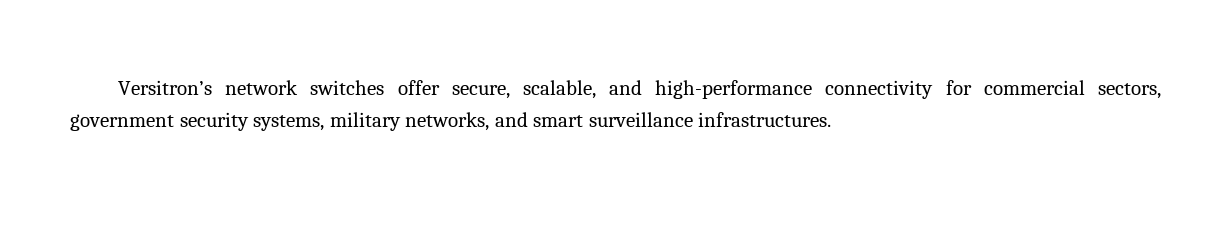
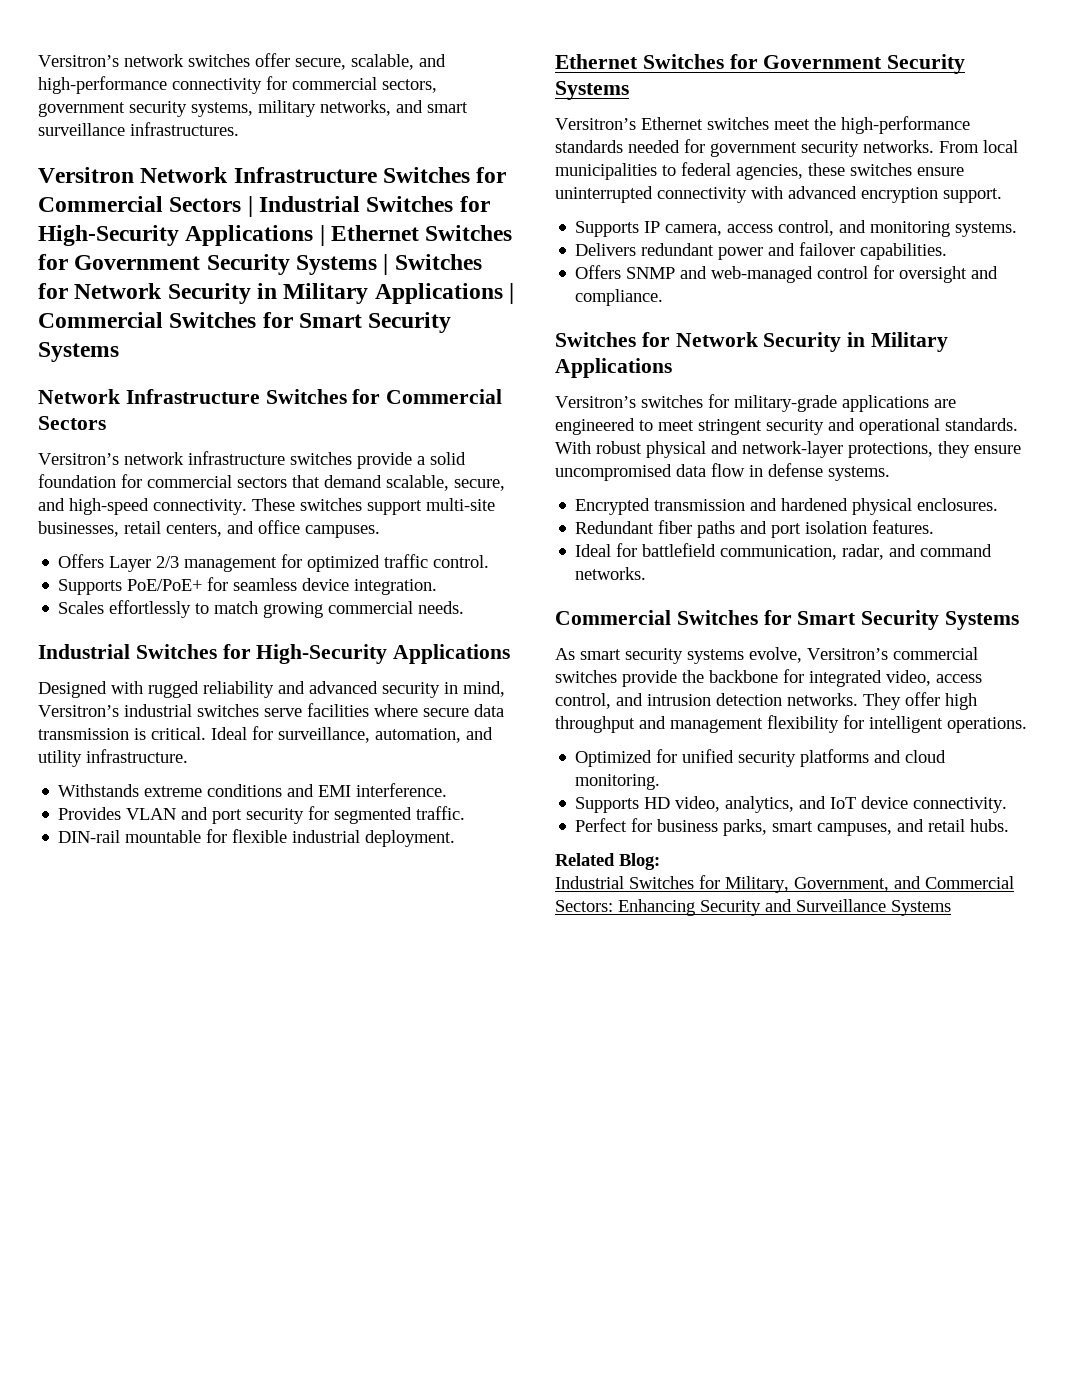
(832, 119) none -> [38,167,507,183] [38,196,490,217] [38,225,513,246] [38,254,482,275] [38,283,515,304] [38,312,452,333] [38,342,119,362] [38,389,503,404] [38,416,106,430] [38,451,466,469] [38,474,505,491] [38,498,495,515] [38,520,380,538] [58,554,490,572] [58,577,438,595] [58,600,465,618] [38,644,511,664] [38,681,505,698] [38,703,504,717] [38,726,493,743] [38,749,188,767] [58,783,448,797] [58,806,466,824] [58,829,456,847] [555,54,966,74] [555,81,629,100] [555,116,970,134] [555,139,1018,157] [555,162,964,180] [555,186,1002,203] [575,220,1018,237] [575,242,948,260] [575,265,999,283] [575,289,664,306] [555,332,949,352] [555,358,672,378] [555,394,956,412] [555,418,1018,435] [555,441,1021,458] [555,463,890,481] [575,498,999,515] [575,520,935,538] [575,543,993,560] [575,567,647,580] [555,610,1020,630] [555,647,978,664] [555,669,982,687] [555,692,977,710] [555,715,1027,733] [575,749,947,767] [575,774,661,790] [575,796,1008,813] [575,818,1010,836] [555,853,660,870] [555,875,1014,893] [555,899,951,916] // Versitron Network Infrastructure Switches for Commercial Sectors | Industrial Switches for High-Security Applications | Ethernet Switches for Government Security Systems | Switches for Network Security in Military Applications | Commercial Switches for Smart Security Systems // Network Infrastructure Switches for Commercial Sectors // Versitron’s network infrastructure switches provide a solid foundation for commercial sectors that demand scalable, secure, and high-speed connectivity. These switches support multi-site businesses, retail centers, and office campuses. // Offers Layer 2/3 management for optimized traffic control. // Supports PoE/PoE+ for seamless device integration. // Scales effortlessly to match growing commercial needs. // Industrial Switches for High-Security Applications // Designed with rugged reliability and advanced security in mind, Versitron’s industrial switches serve facilities where secure data transmission is critical. Ideal for surveillance, automation, and utility infrastructure. // Withstands extreme conditions and EMI interference. // Provides VLAN and port security for segmented traffic. // DIN-rail mountable for flexible industrial deployment. // Ethernet Switches for Government Security Systems // Versitron’s Ethernet switches meet the high-performance standards needed for government security networks. From local municipalities to federal agencies, these switches ensure uninterrupted connectivity with advanced encryption support. // Supports IP camera, access control, and monitoring systems. // Delivers redundant power and failover capabilities. // Offers SNMP and web-managed control for oversight and compliance. // Switches for Network Security in Military Applications // Versitron’s switches for military-grade applications are engineered to meet stringent security and operational standards. With robust physical and network-layer protections, they ensure uncompromised data flow in defense systems. // Encrypted transmission and hardened physical enclosures. // Redundant fiber paths and port isolation features. // Ideal for battlefield communication, radar, and command networks. // Commercial Switches for Smart Security Systems // As smart security systems evolve, Versitron’s commercial switches provide the backbone for integrated video, access control, and intrusion detection networks. They offer high throughput and management flexibility for intelligent operations. // Optimized for unified security platforms and cloud monitoring. // Supports HD video, analytics, and IoT device connectivity. // Perfect for business parks, smart campuses, and retail hubs. // Related Blog: // Industrial Switches for Military, Government, and Commercial Sectors: Enhancing Security and Surveillance Systems

